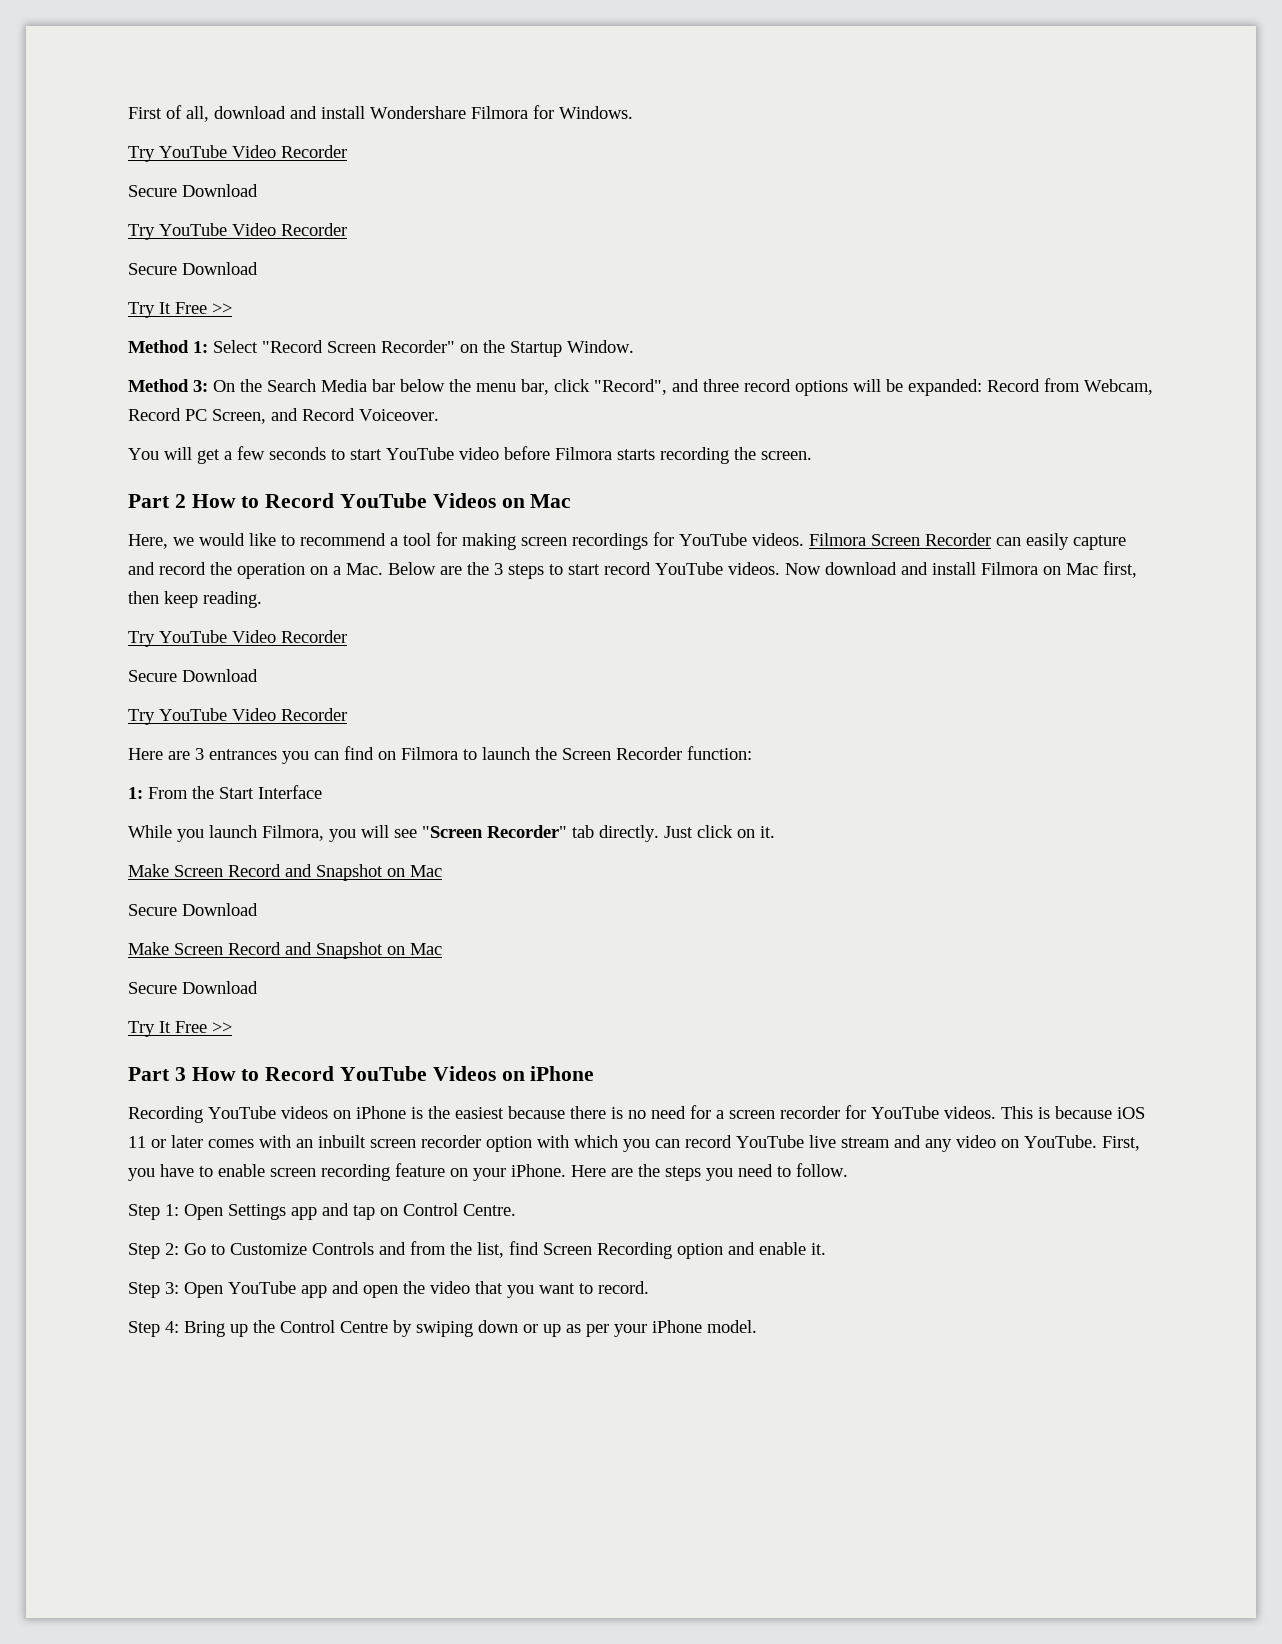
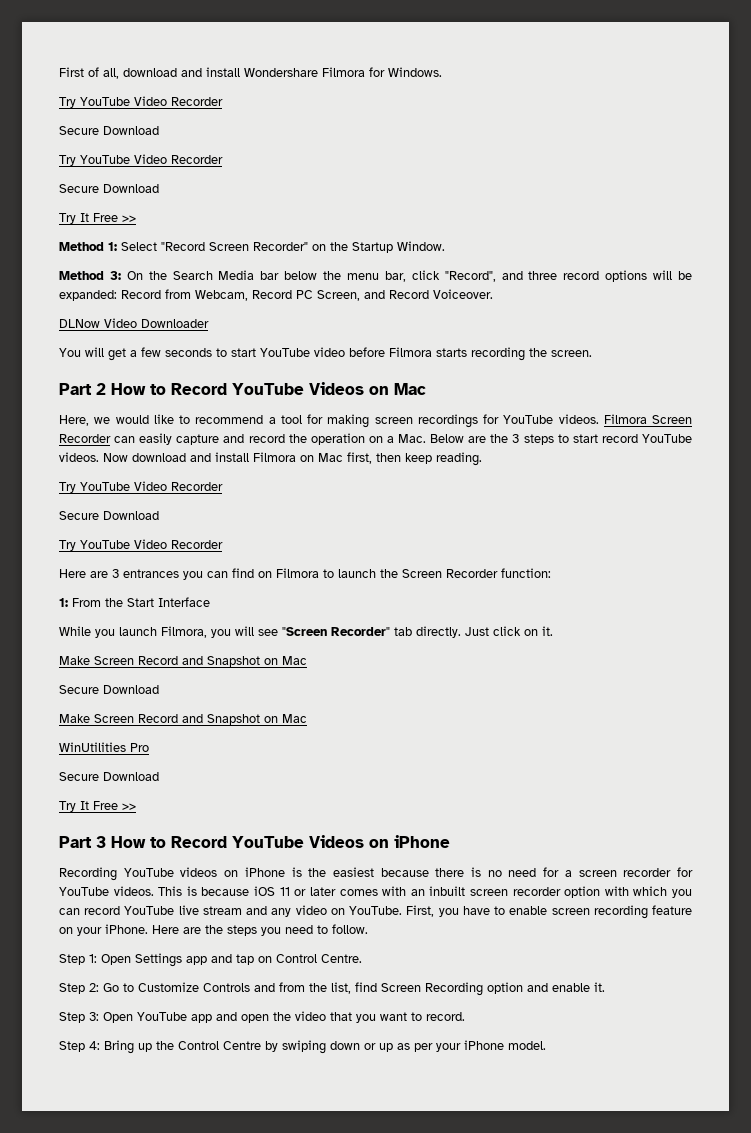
(439, 415) none -> [59,318,209,328] // DLNow Video Downloader
(442, 949) none -> [59,742,149,752] // WinUtilities Pro

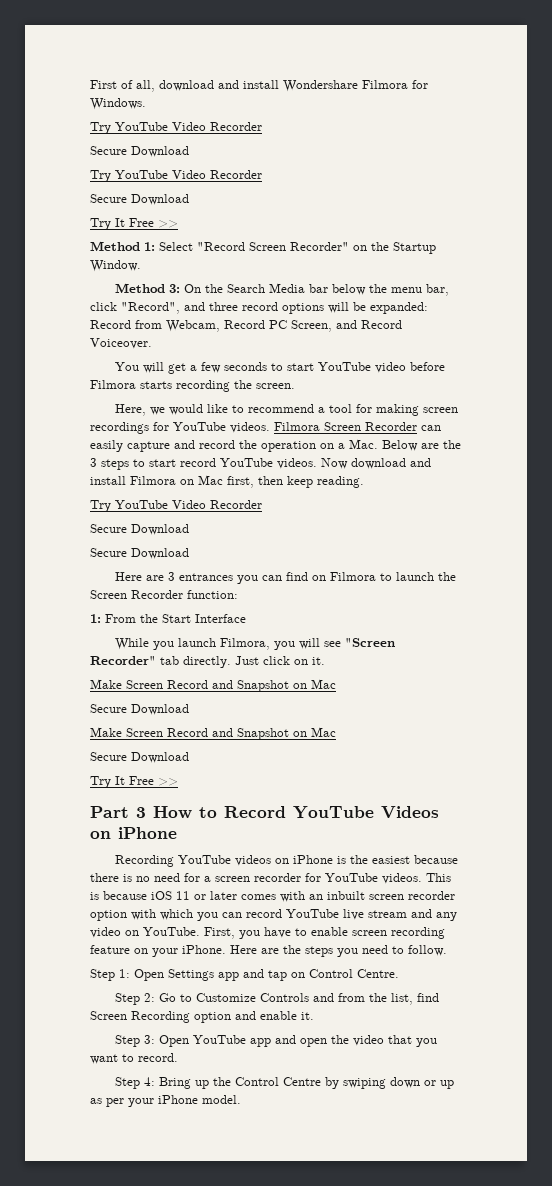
[59,318,209,328] // DLNow Video Downloader -> (152, 343) none
[59,382,426,395] // Part 2 How to Record YouTube Videos on Mac -> (295, 386) none
[59,539,223,551] Try YouTube Video Recorder -> [90,548,189,559] Secure Download
[59,742,149,752] // WinUtilities Pro -> (336, 732) none

